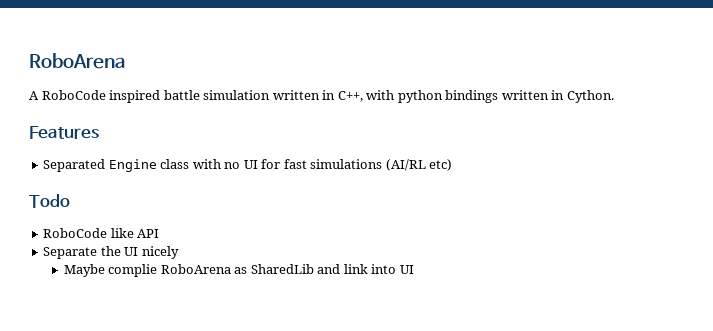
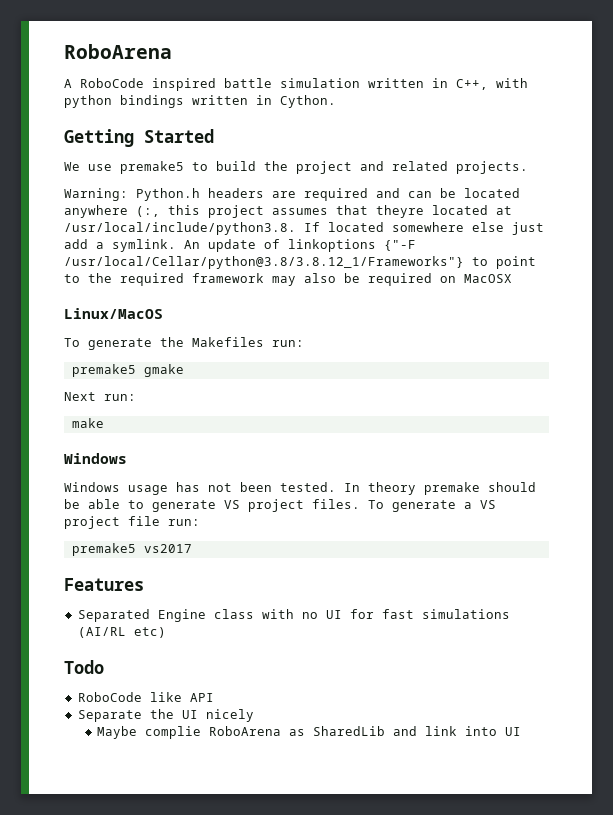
(614, 96) none -> [64,129,214,147] [64,161,528,174] [64,188,520,201] [64,205,512,218] [64,222,544,235] [64,239,416,252] [64,256,536,269] [64,273,512,286] [64,308,163,319] [64,337,304,350] [71,364,184,377] [64,392,136,401] [71,418,104,428] [64,453,127,464] [64,482,536,495] [64,499,496,512] [64,516,200,529] [71,543,192,556] // Getting Started // We use premake5 to build the project and related projects. // Warning: Python.h headers are required and can be located anywhere (:, this project assumes that theyre located at /usr/local/include/python3.8. If located somewhere else just add a symlink. An update of linkoptions {"-F /usr/local/Cellar/python@3.8/3.8.12_1/Frameworks"} to point to the required framework may also be required on MacOSX // Linux/MacOS // To generate the Makefiles run: // premake5 gmake // Next run: // make // Windows // Windows usage has not been tested. In theory premake should be able to generate VS project files. To generate a VS project file run: // premake5 vs2017

